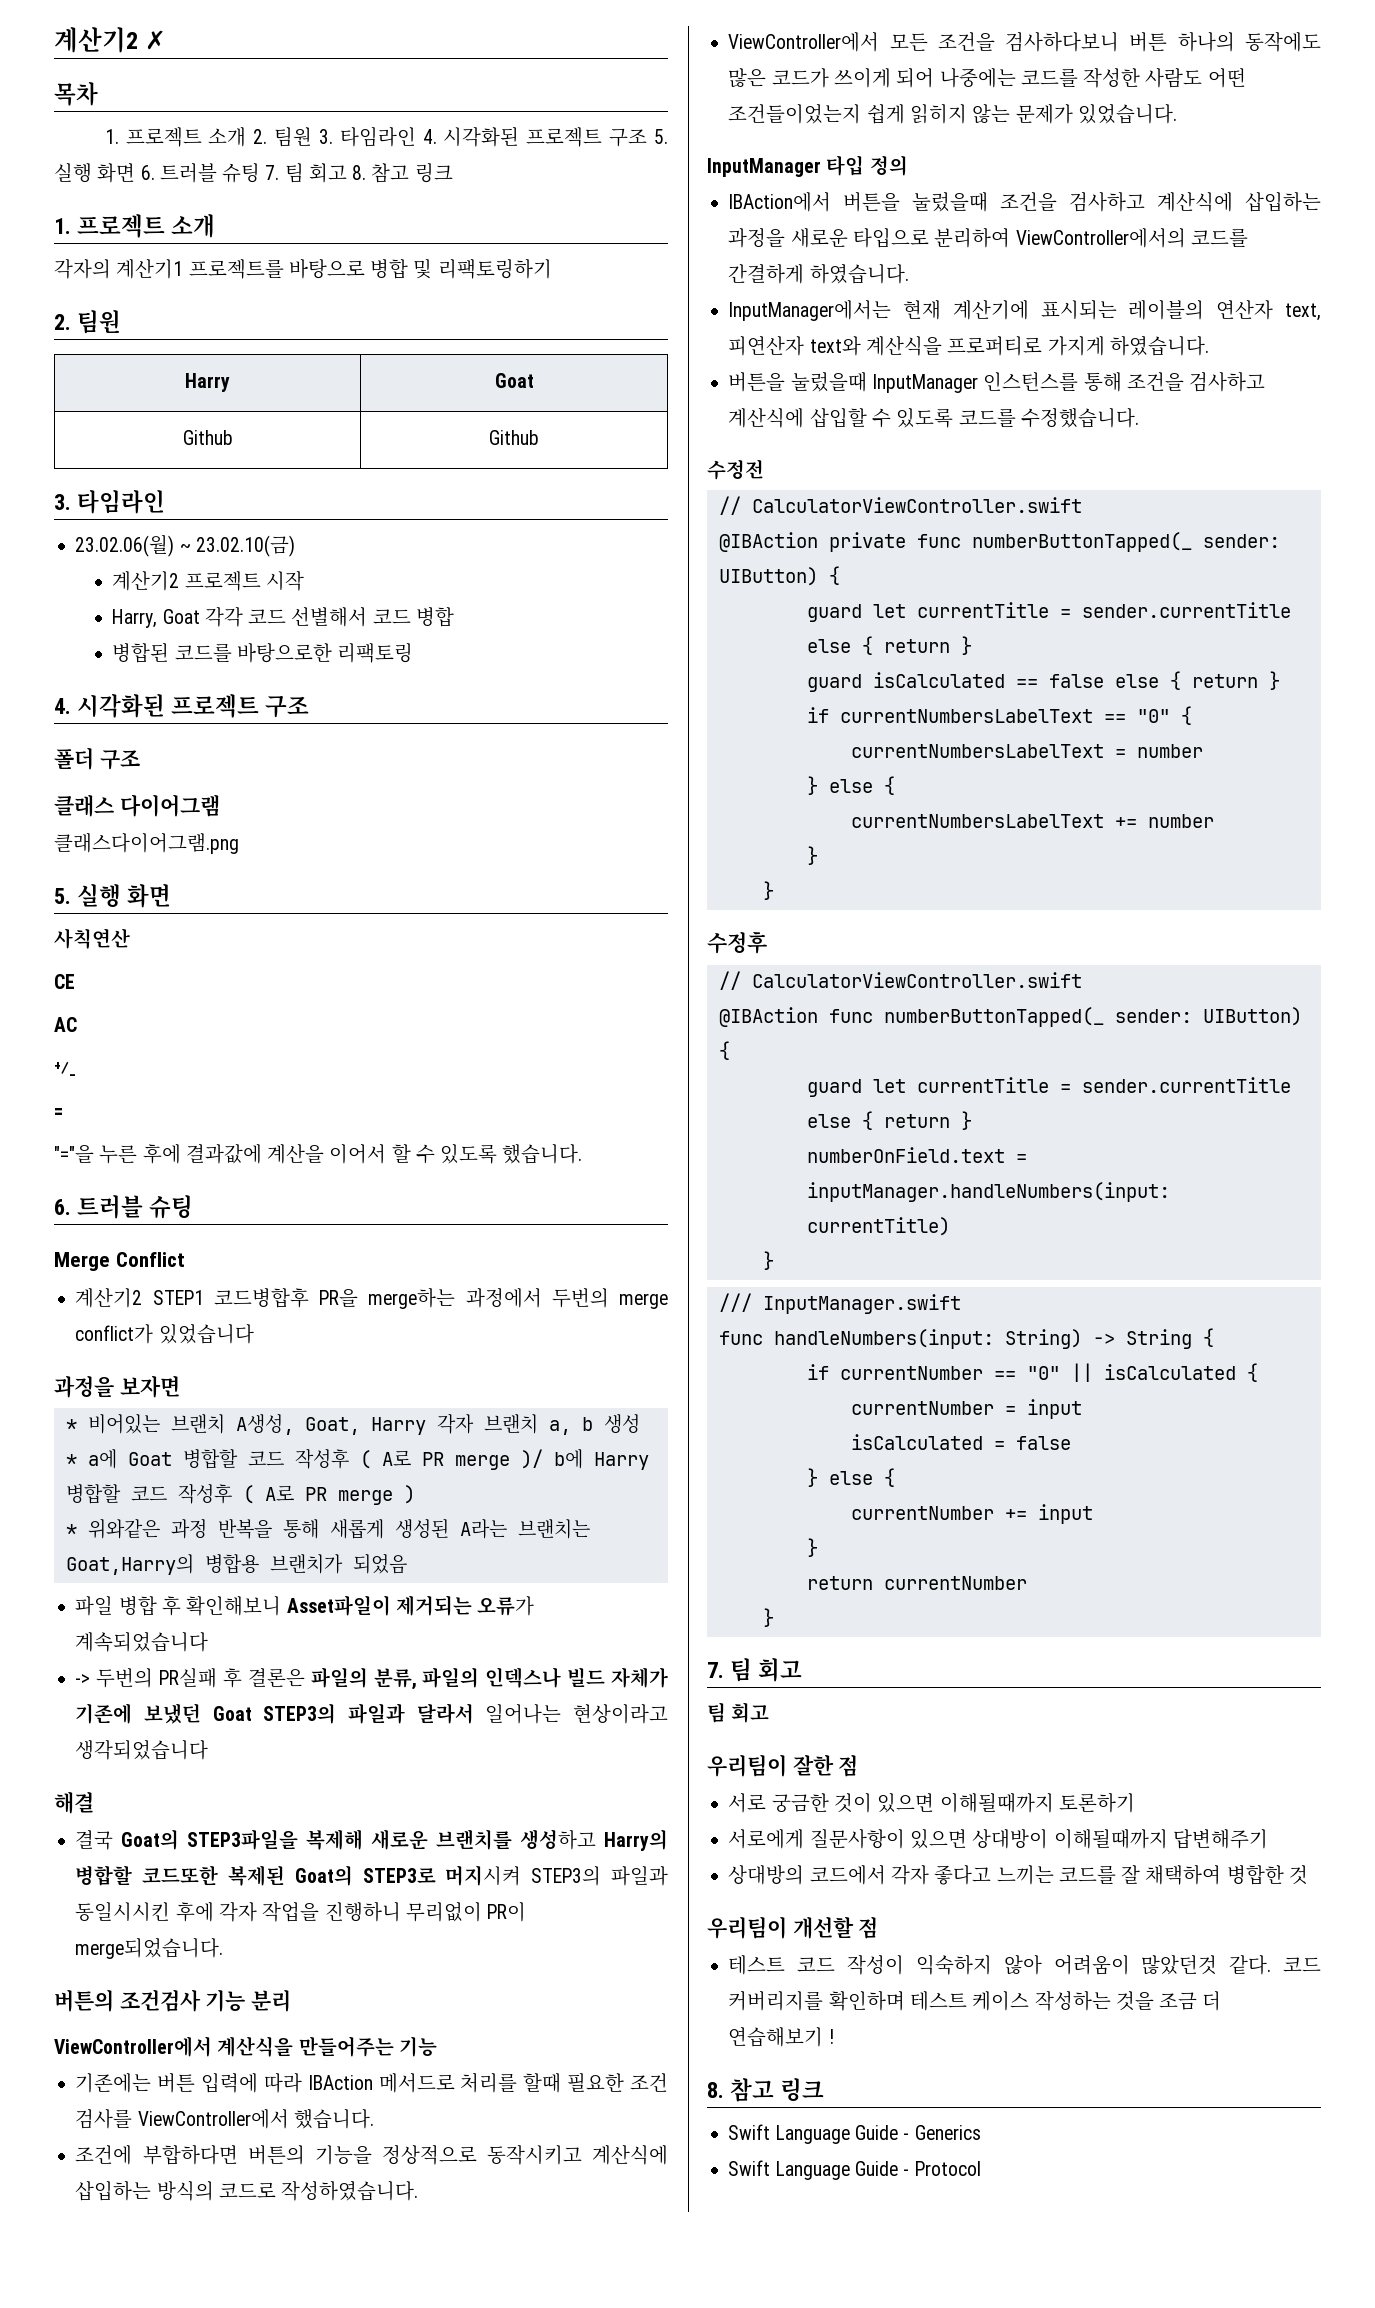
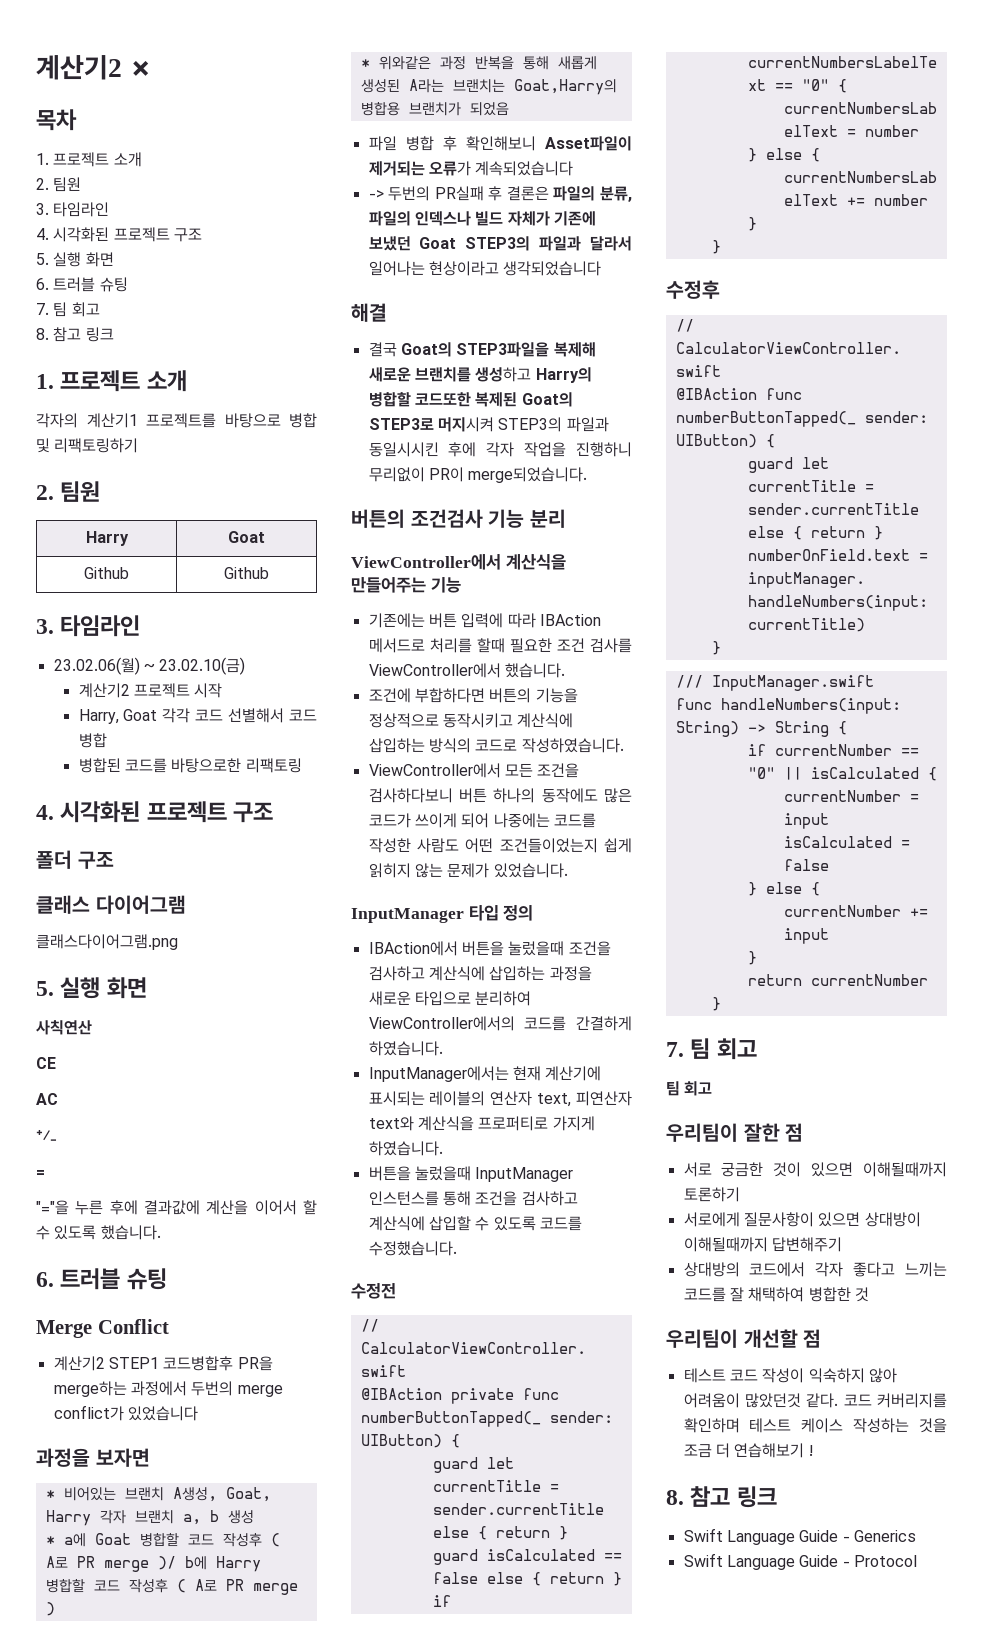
[253,126,669,147] [54,163,347,183] 2. 팀원 3. 타임라인 4. 시각화된 프로젝트 구조 5. 실행 화면 6. 트러블 슈팅 7. 팀 회고 -> [36,177,82,192] [36,202,110,217] [36,227,202,242] [36,252,114,267] [36,277,128,292] [36,302,100,317] // 2. 팀원 // 3. 타임라인 // 4. 시각화된 프로젝트 구조 // 5. 실행 화면 // 6. 트러블 슈팅 // 7. 팀 회고 //

